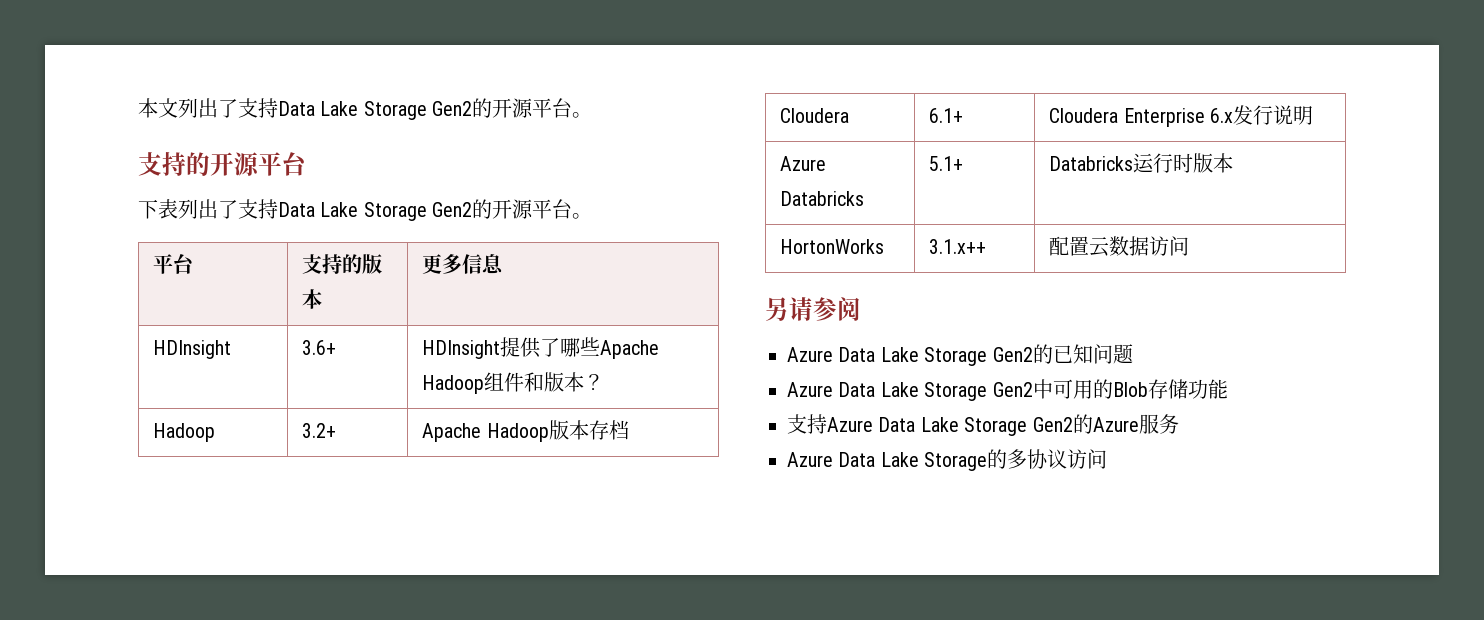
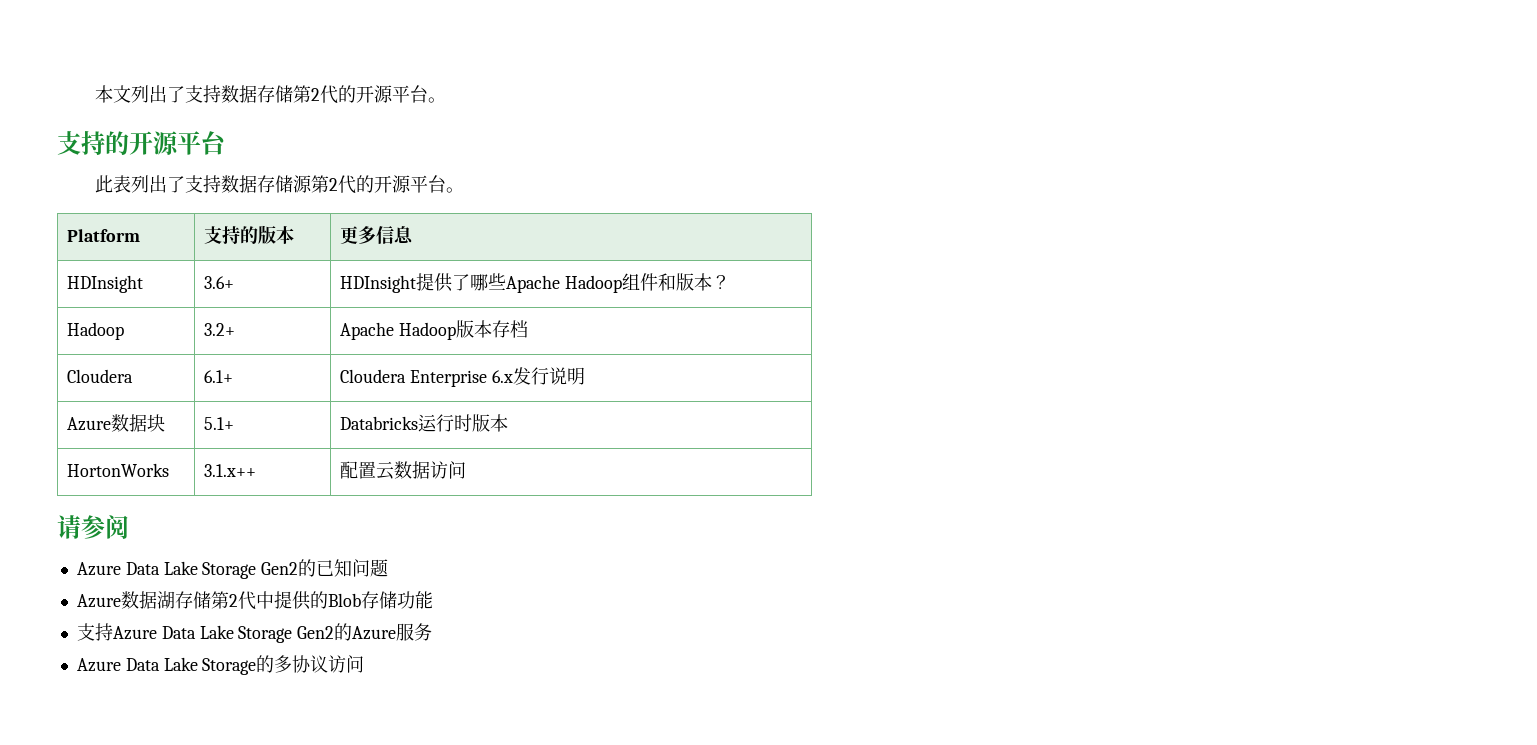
[278,101,473,120] Data Lake Storage Gen2 -> [220,85,338,104] 数据存储第2代
[138,199,158,219] 下 -> [94,175,113,193] 此
[278,199,593,221] [153,254,195,274] Data Lake Storage Gen2的开源平台。 // 平台 -> [220,175,464,194] [66,229,140,242] 数据存储源第2代的开源平台。 // Platform
[780,191,865,206] Databricks -> [110,414,165,432] 数据块
[765,297,789,321] 另 -> (466, 470) none
[838,379,1093,401] Data Lake Storage Gen2中可用 -> [120,591,311,610] 数据湖存储第2代中提供

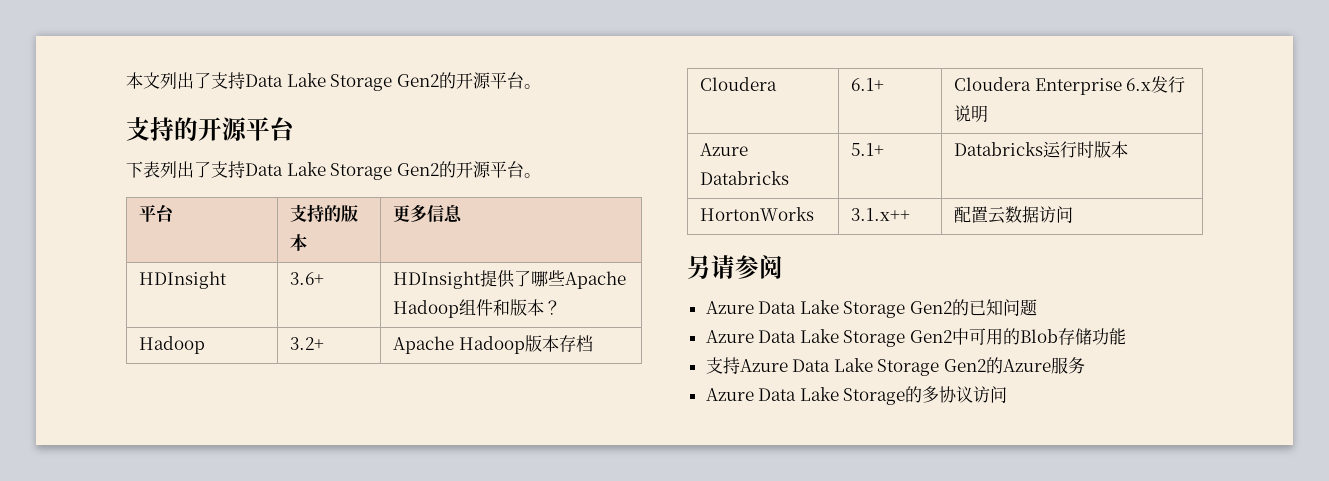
[220,85,338,104] 数据存储第2代 -> [245,73,439,91] Data Lake Storage Gen2
[94,175,113,193] 此 -> [126,161,143,178] 下
[220,175,464,194] [66,229,140,242] 数据存储源第2代的开源平台。 // Platform -> [245,161,541,180] [139,204,175,222] Data Lake Storage Gen2的开源平台。 // 平台
[110,414,165,432] 数据块 -> [700,171,790,185] Databricks
(466, 470) none -> [687,255,711,279] 另
[120,591,311,610] 数据湖存储第2代中提供 -> [758,328,1004,347] Data Lake Storage Gen2中可用

